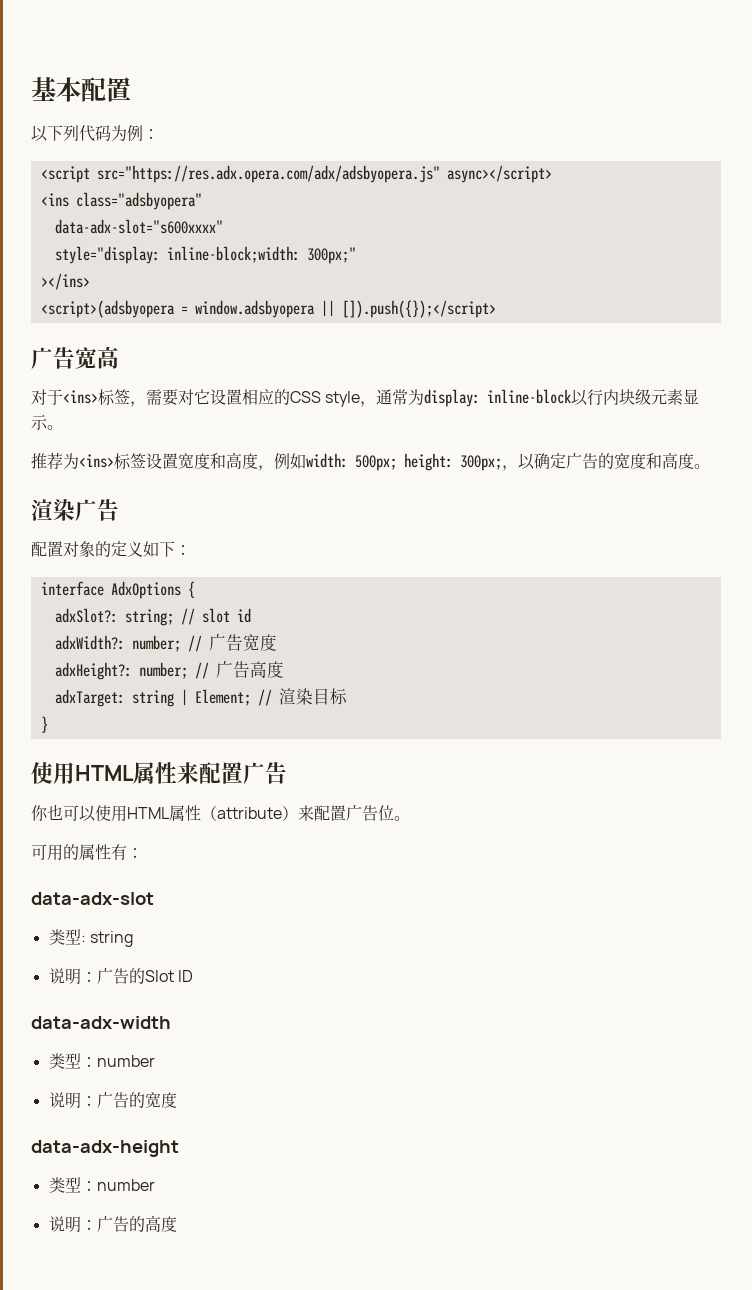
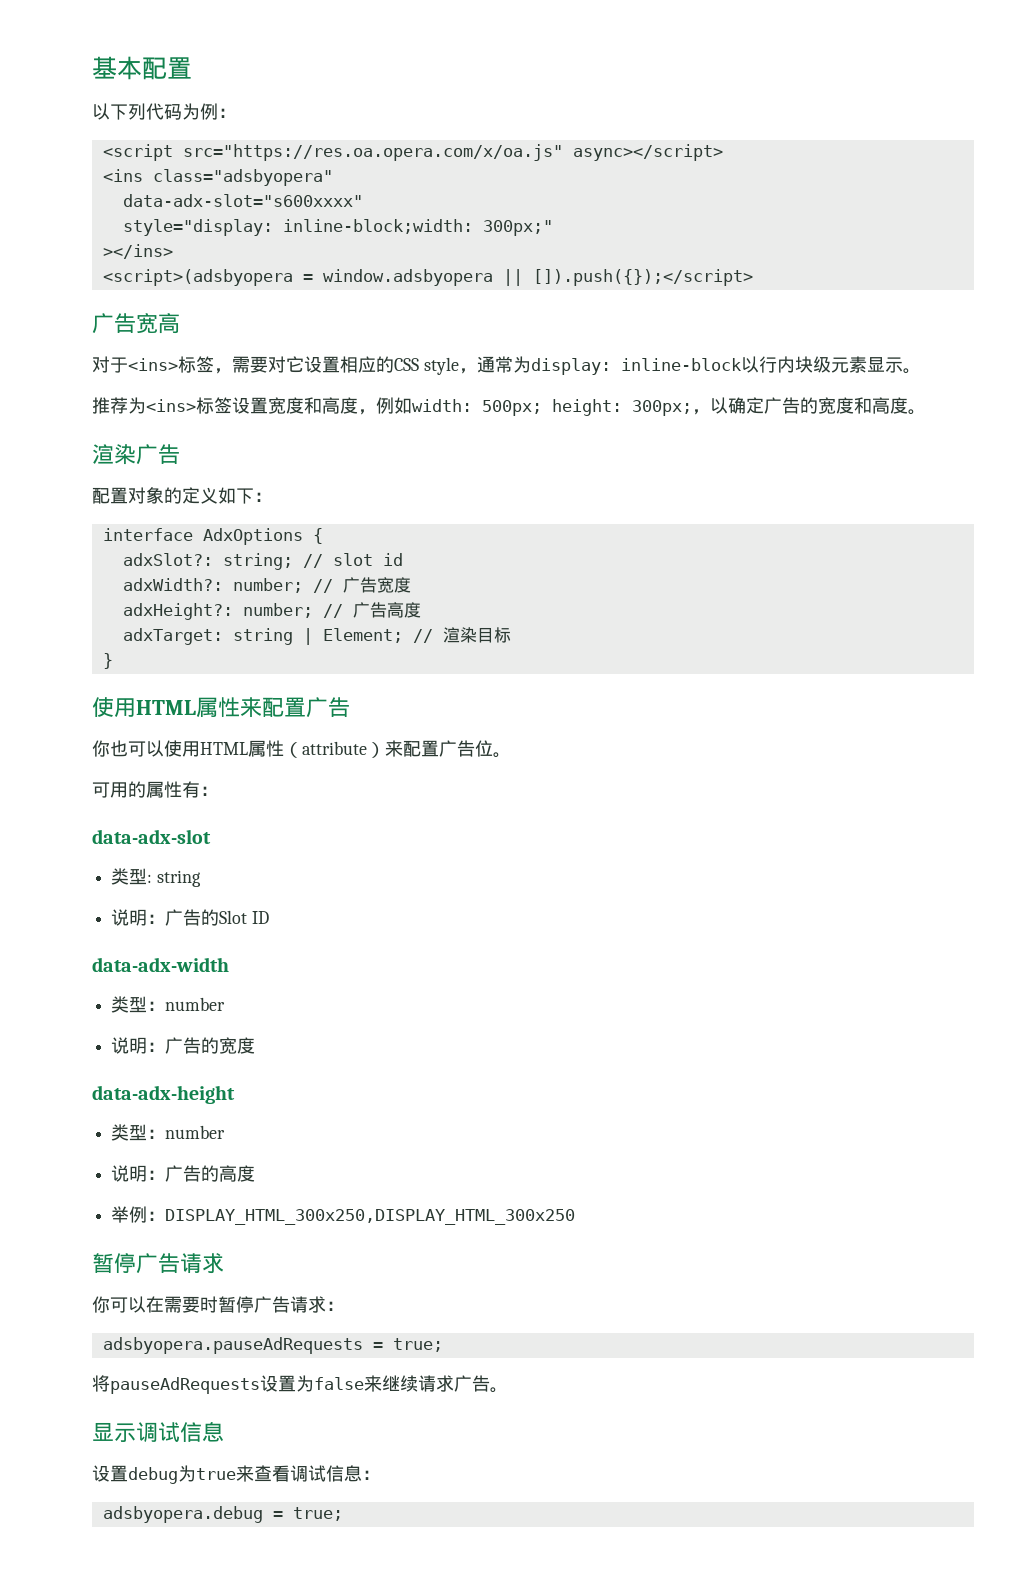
[96,165,440,183] src="https://res.adx.opera.com/adx/adsbyopera.js" -> [182,144,563,161] src="https://res.oa.opera.com/x/oa.js"
(177, 1224) none -> [111,1206,576,1225] [92,1253,224,1274] [92,1296,344,1313] [102,1337,443,1354] [92,1375,508,1394] [92,1421,224,1442] [92,1465,380,1484] [102,1506,343,1523] // 举例：DISPLAY_HTML_300x250,DISPLAY_HTML_300x250 // 暂停广告请求 // 你可以在需要时暂停广告请求： // adsbyopera.pauseAdRequests = true; // 将pauseAdRequests设置为false来继续请求广告。 // 显示调试信息 // 设置debug为true来查看调试信息： // adsbyopera.debug = true;

